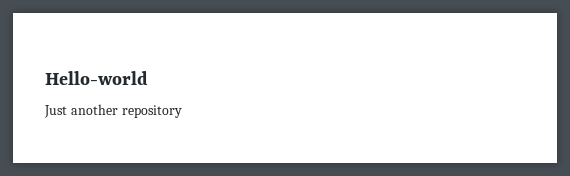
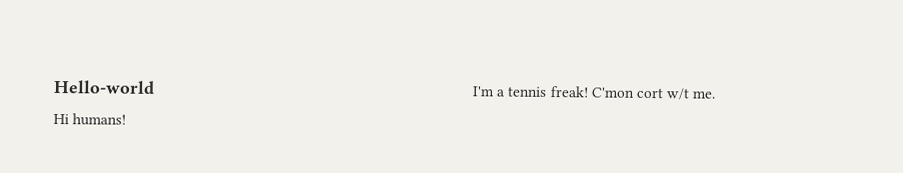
[44,104,182,118] Just another repository -> [53,113,127,126] [472,85,716,100] Hi humans! // I'm a tennis freak! C'mon cort w/t me.

